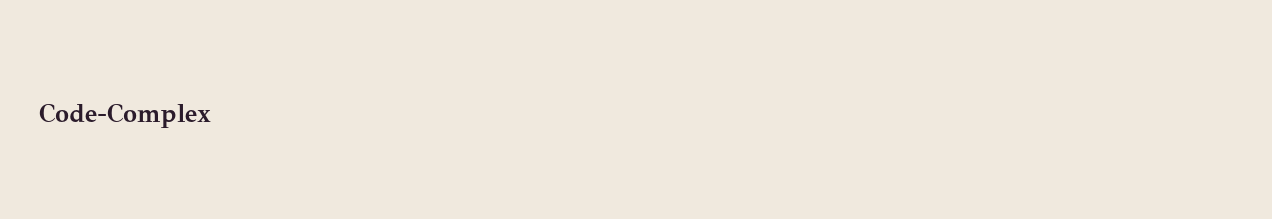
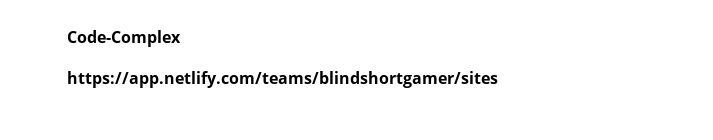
(211, 115) none -> [67,71,498,88] // https://app.netlify.com/teams/blindshortgamer/sites

